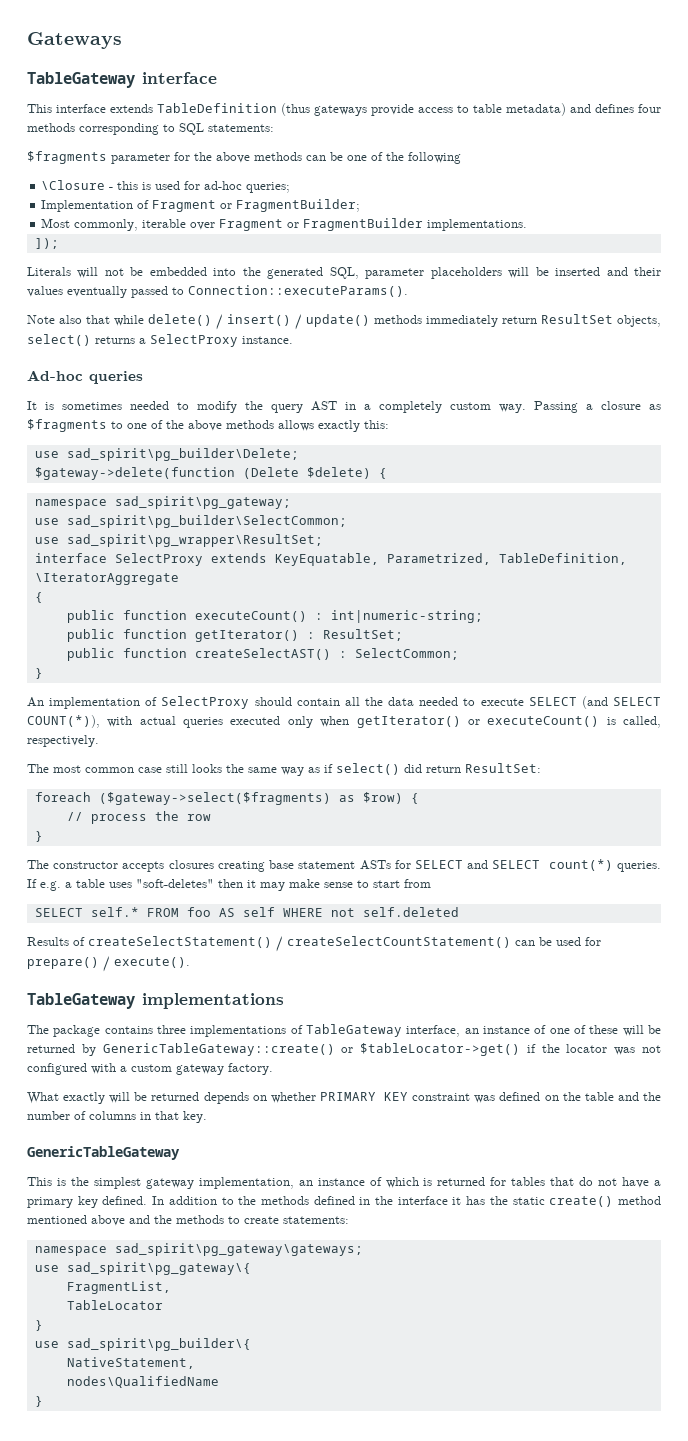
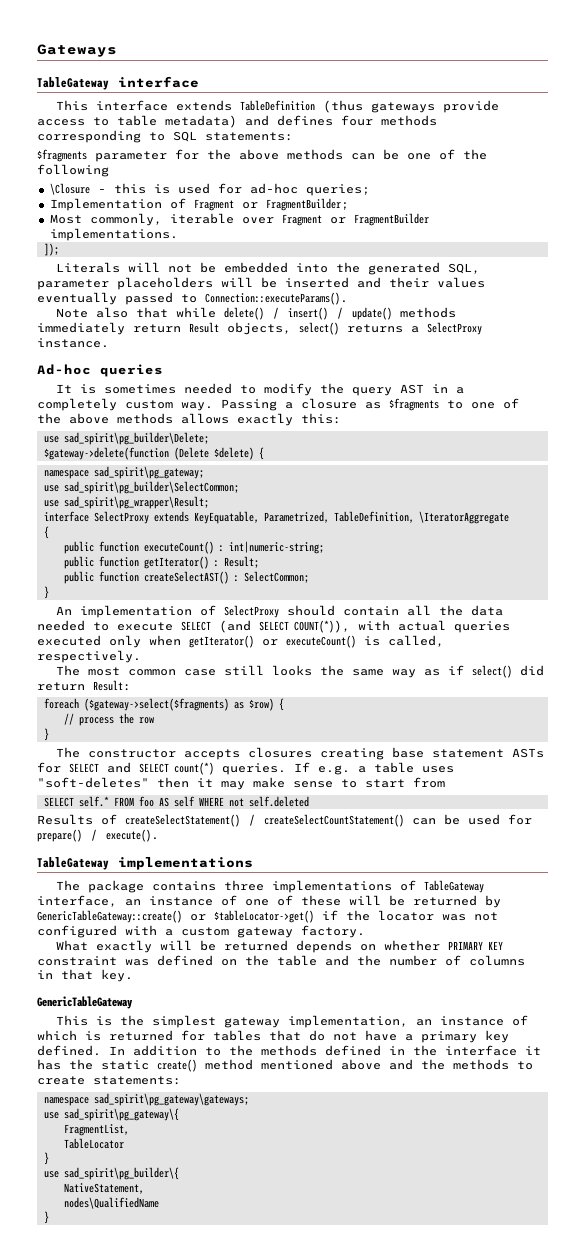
[541,314,613,324] ResultSet -> [189,322,219,333] Result
[66,534,323,547] sad_spirit\pg_wrapper\ResultSet; -> [63,496,209,509] sad_spirit\pg_wrapper\Result;
[322,629,403,641] ResultSet; -> [223,556,259,568] Result;
[465,763,541,773] ResultSet: -> [93,680,131,691] Result:

